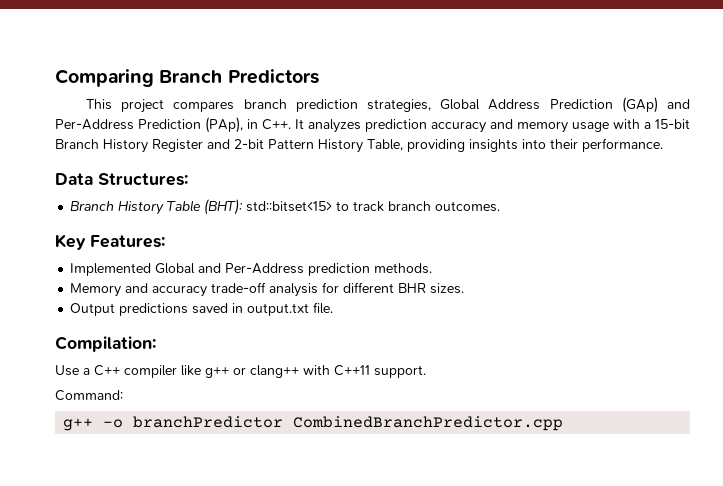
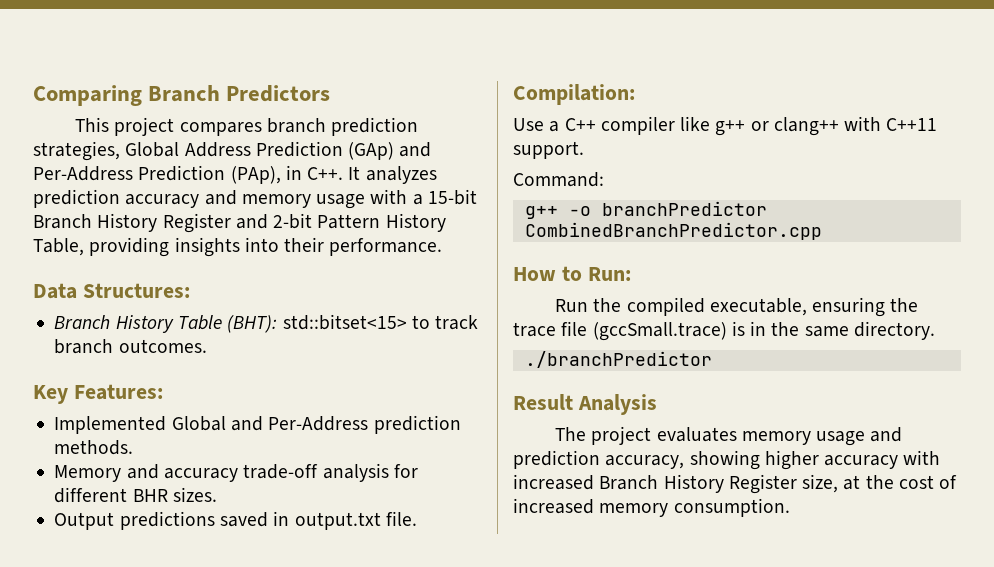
(564, 423) none -> [513,266,631,281] [555,297,919,317] [513,321,935,341] [524,351,712,368] [513,394,657,415] [555,426,903,446] [513,450,941,470] [513,474,958,494] [513,498,790,517] // How to Run: // Run the compiled executable, ensuring the trace file (gccSmall.trace) is in the same directory. // ./branchPredictor // Result Analysis // The project evaluates memory usage and prediction accuracy, showing higher accuracy with increased Branch History Register size, at the cost of increased memory consumption.

